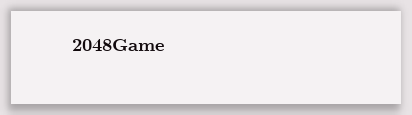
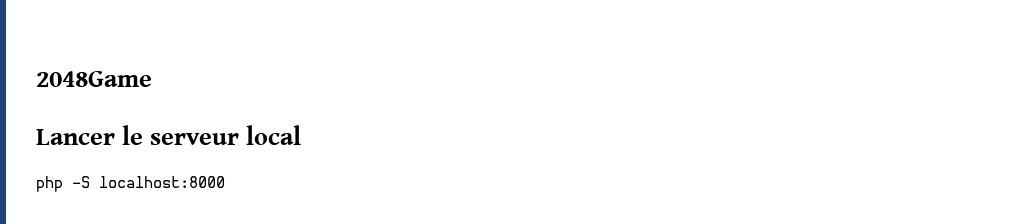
(164, 45) none -> [36,125,302,145] [36,176,225,192] // Lancer le serveur local // php -S localhost:8000

